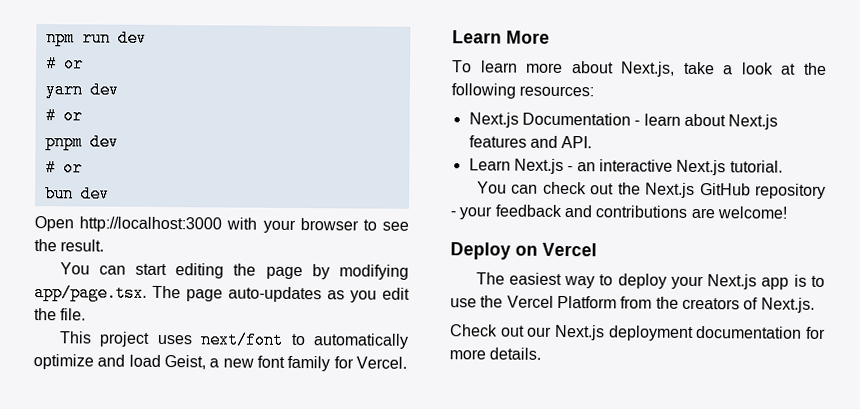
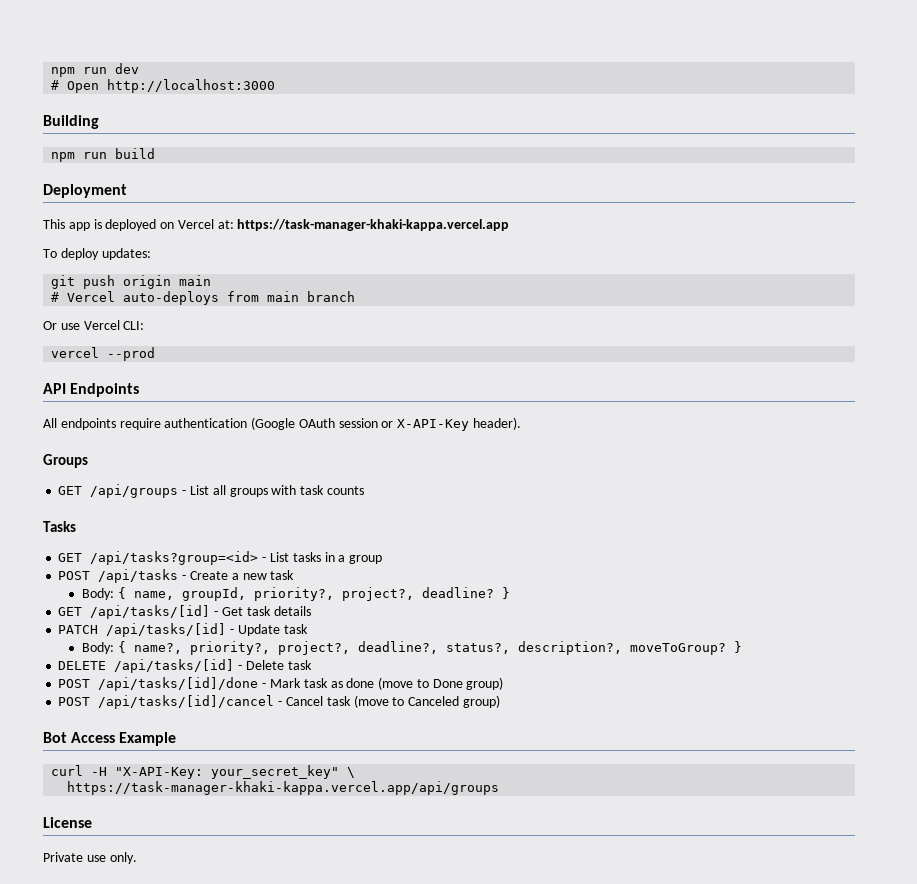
[62,55,84,73] [44,81,119,99] [44,107,83,125] [44,133,119,151] [44,159,83,177] [44,185,110,203] [34,216,410,233] [34,239,105,252] [59,262,409,280] [34,284,410,303] [34,308,87,321] [58,331,410,349] [33,354,407,372] [452,30,550,44] [451,60,827,77] [451,83,595,99] [468,112,779,130] [468,135,593,149] [468,158,783,176] [476,181,826,199] [450,204,787,220] [450,242,597,260] [475,272,825,290] [450,295,815,313] [450,324,826,341] [449,347,542,360] or // yarn dev // # or // pnpm dev // # or // bun dev // Open http://localhost:3000 with your browser to see the result. // You can start editing the page by modifying app/page.tsx. The page auto-updates as you edit the file. // This project uses next/font to automatically optimize and load Geist, a new font family for Vercel. // Learn More // To learn more about Next.js, take a look at the following resources: // Next.js Documentation - learn about Next.js features and API. // Learn Next.js - an interactive Next.js tutorial. // You can check out the Next.js GitHub repository - your feedback and contributions are welcome! // Deploy on Vercel // The easiest way to deploy your Next.js app is to use the Vercel Platform from the creators of Next.js. // Check out our Next.js deployment documentation for more details. -> [67,79,276,93] [43,115,99,129] [51,148,156,162] [43,184,127,198] [43,219,510,231] [43,248,151,260] [51,275,212,289] [51,291,356,305] [43,320,145,330] [51,347,156,361] [43,383,140,397] [43,417,522,431] [43,454,88,468] [58,484,364,498] [43,521,76,532] [58,551,383,565] [58,569,295,583] [81,587,510,601] [58,605,311,619] [58,623,308,637] [81,641,742,655] [58,659,312,673] [58,677,504,691] [58,695,500,709] [43,732,177,746] [51,765,356,779] [67,781,500,795] [43,817,92,828] [43,852,137,864] Open http://localhost:3000 // Building // npm run build // Deployment // This app is deployed on Vercel at: https://task-manager-khaki-kappa.vercel.app // To deploy updates: // git push origin main // # Vercel auto-deploys from main branch // Or use Vercel CLI: // vercel --prod // API Endpoints // All endpoints require authentication (Google OAuth session or X-API-Key header). // Groups // GET /api/groups - List all groups with task counts // Tasks // GET /api/tasks?group=<id> - List tasks in a group // POST /api/tasks - Create a new task // Body: { name, groupId, priority?, project?, deadline? } // GET /api/tasks/[id] - Get task details // PATCH /api/tasks/[id] - Update task // Body: { name?, priority?, project?, deadline?, status?, description?, moveToGroup? } // DELETE /api/tasks/[id] - Delete task // POST /api/tasks/[id]/done - Mark task as done (move to Done group) // POST /api/tasks/[id]/cancel - Cancel task (move to Canceled group) // Bot Access Example // curl -H "X-API-Key: your_secret_key" \ // https://task-manager-khaki-kappa.vercel.app/api/groups // License // Private use only.

